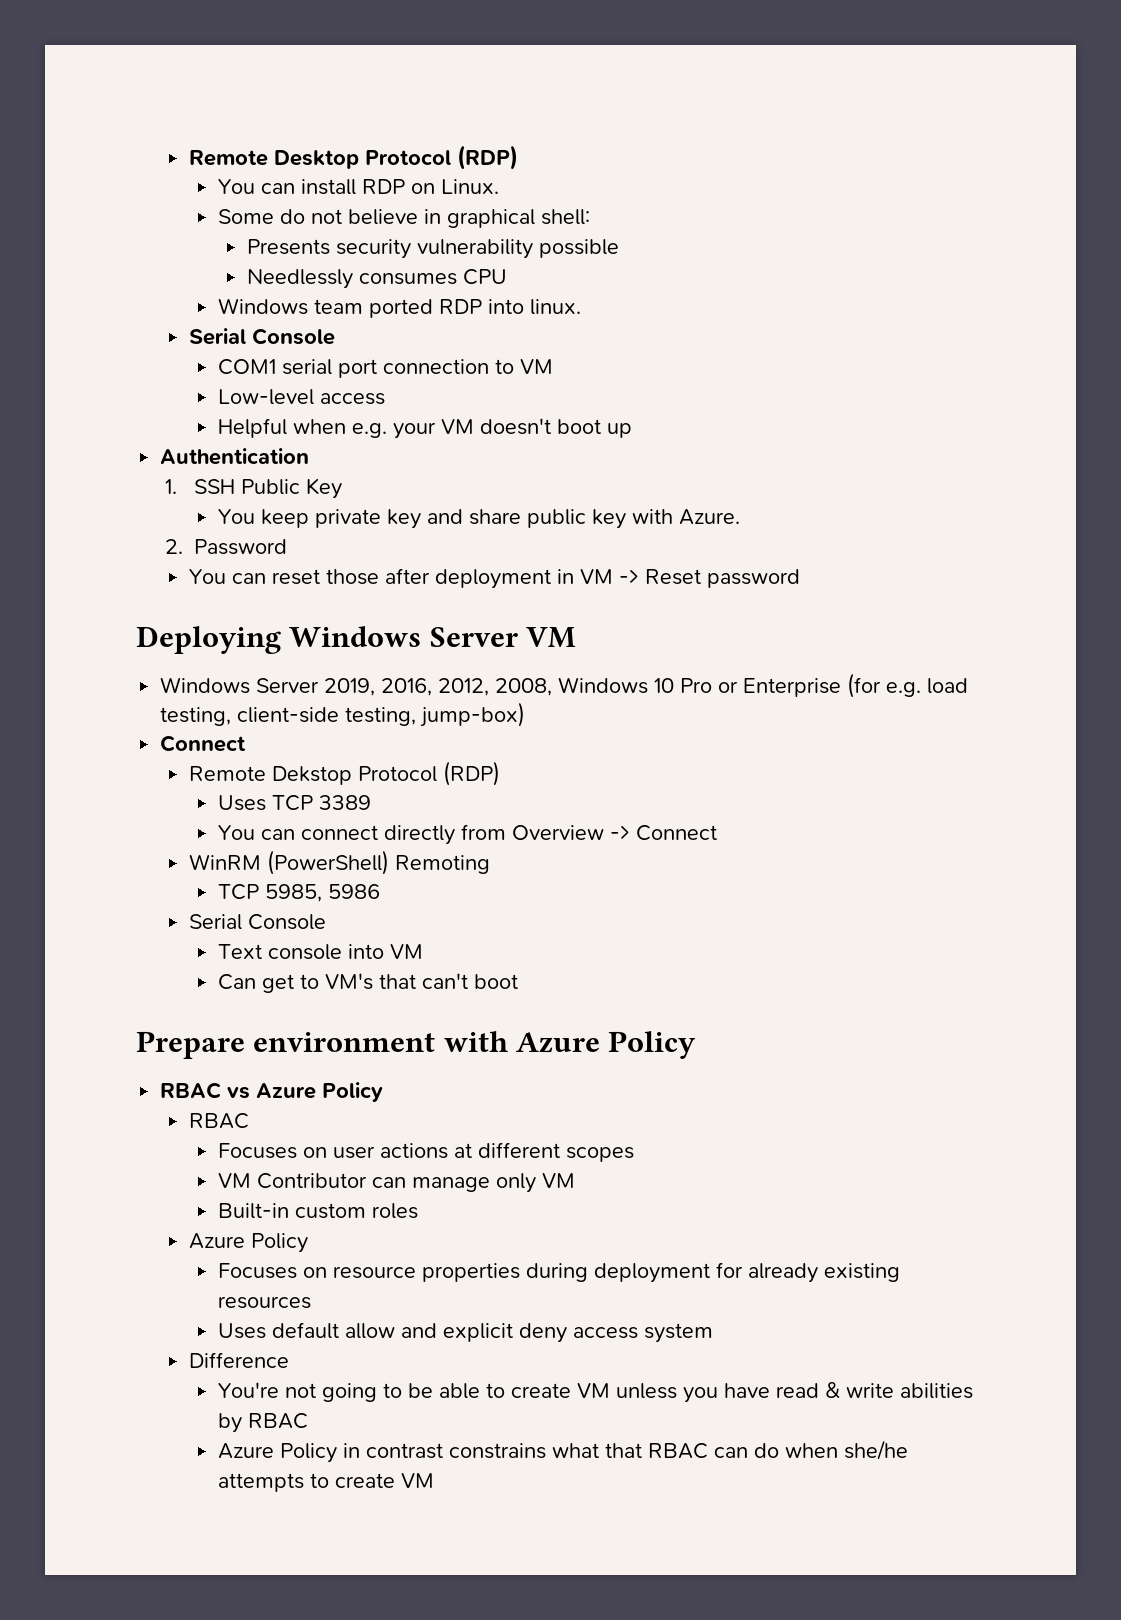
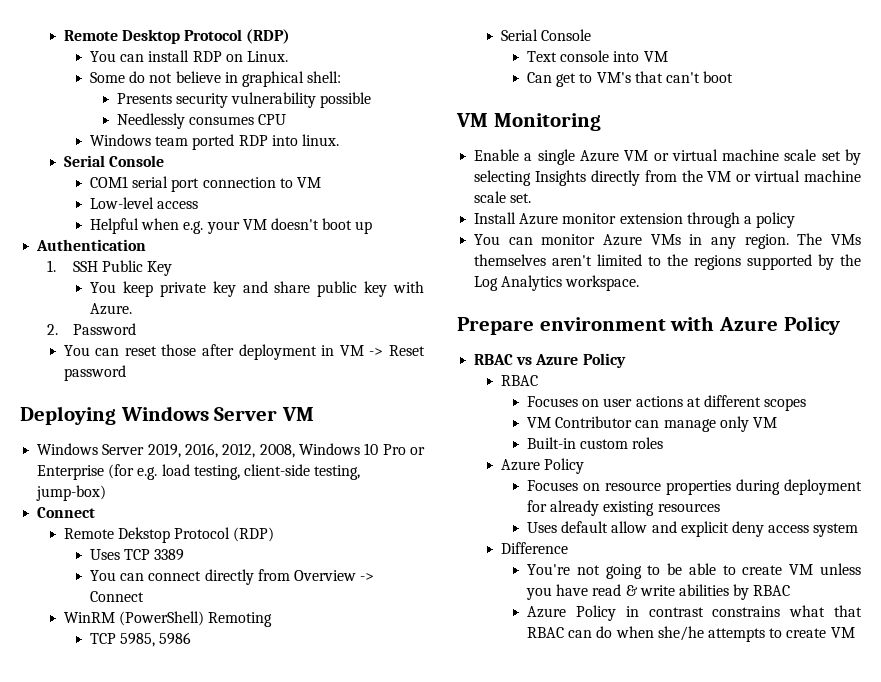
(518, 981) none -> [456,113,601,131] [474,149,861,165] [474,170,861,186] [474,191,532,203] [474,212,796,228] [474,233,861,249] [474,254,861,270] [474,275,640,291] // VM Monitoring // Enable a single Azure VM or virtual machine scale set by selecting Insights directly from the VM or virtual machine scale set. // Install Azure monitor extension through a policy // You can monitor Azure VMs in any region. The VMs themselves aren't limited to the regions supported by the Log Analytics workspace.

